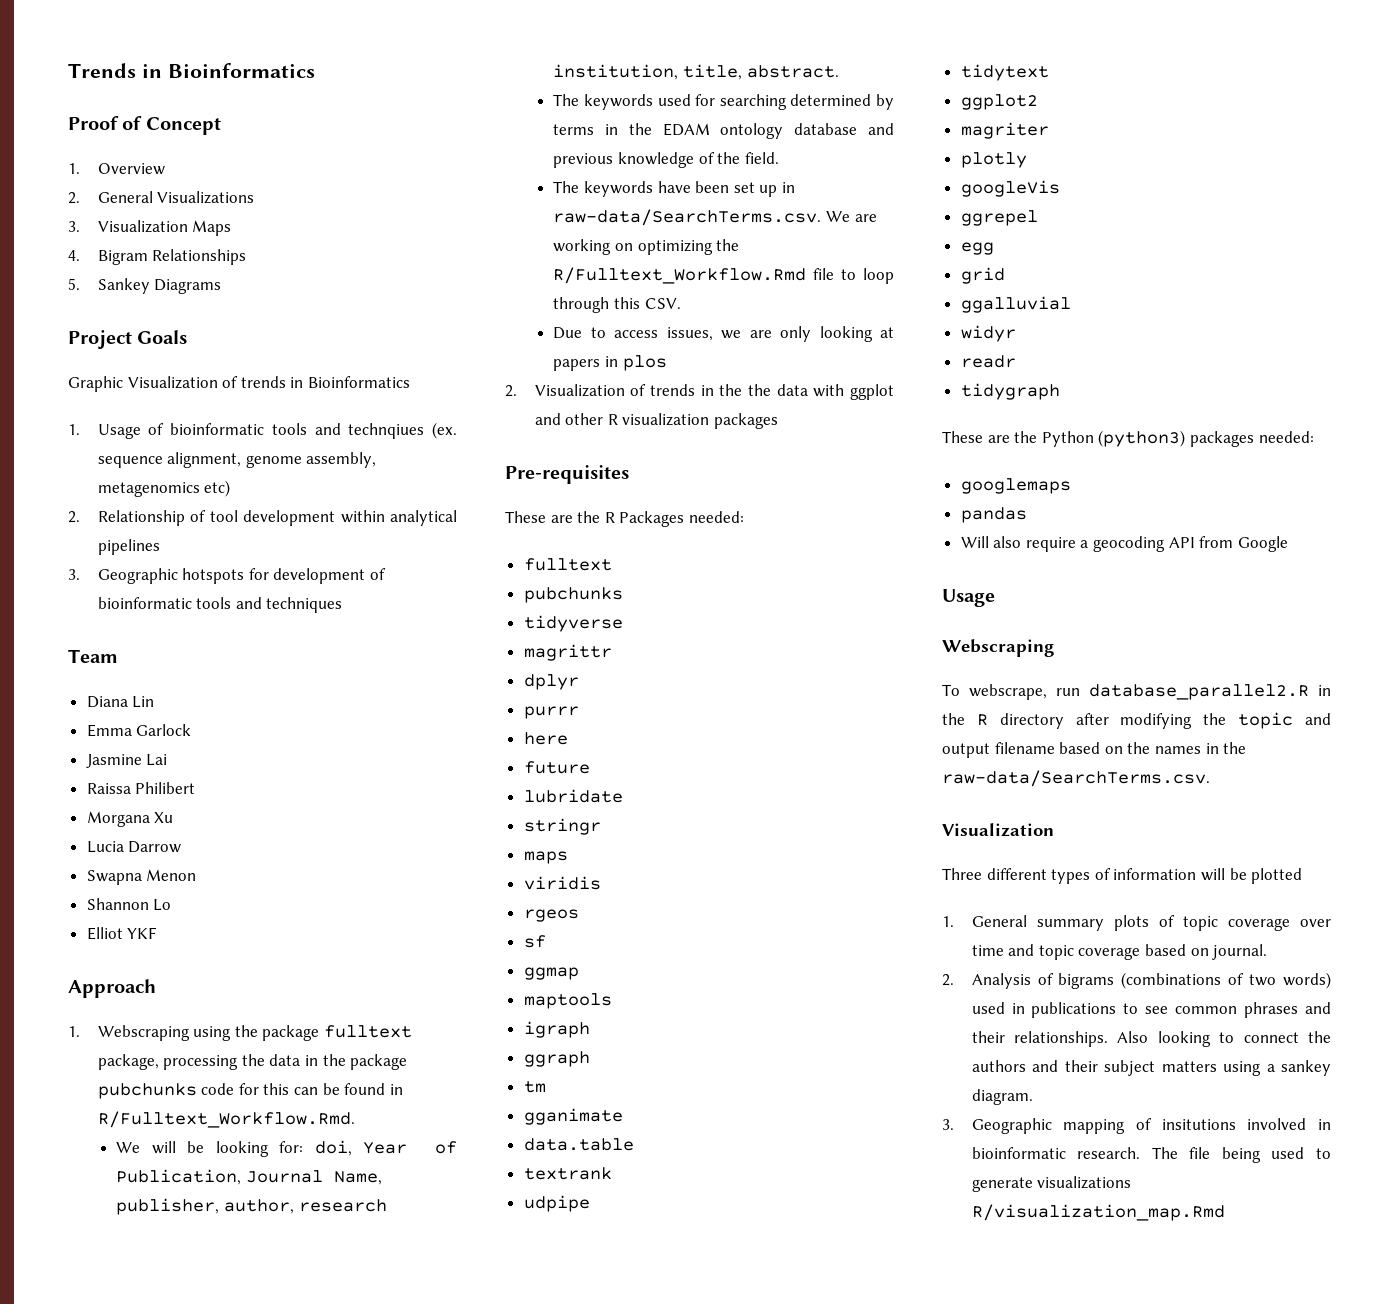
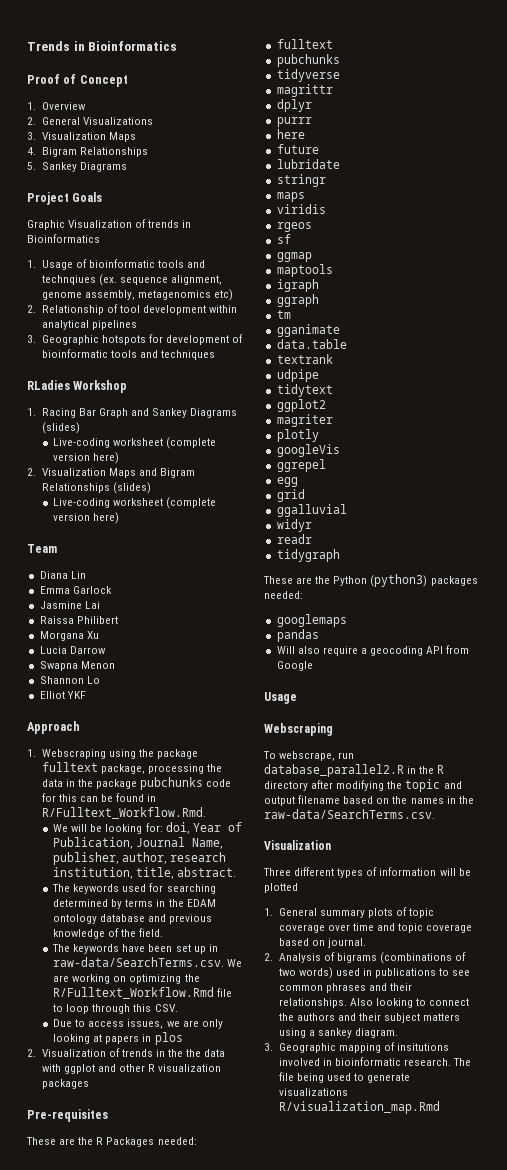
(343, 605) none -> [27,380,128,393] [27,408,238,418] [41,422,80,434] [53,437,217,449] [53,452,120,464] [27,468,196,478] [41,482,151,494] [53,497,217,509] [53,512,120,524] // RLadies Workshop // 1. Racing Bar Graph and Sankey Diagrams (slides) // Live-coding worksheet (complete version here) // 2. Visualization Maps and Bigram Relationships (slides) // Live-coding worksheet (complete version here)

